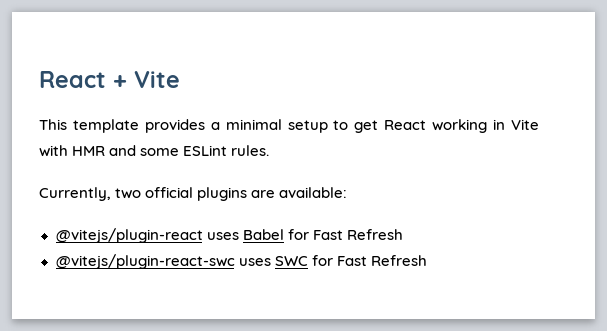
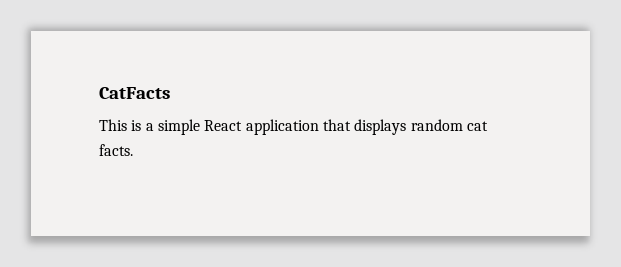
[39,71,180,88] [39,119,540,133] [39,145,270,157] [39,187,348,201] [55,228,403,243] [55,254,427,269] React + Vite // This template provides a minimal setup to get React working in Vite with HMR and some ESLint rules. // Currently, two official plugins are available: // @vitejs/plugin-react uses Babel for Fast Refresh // @vitejs/plugin-react-swc uses SWC for Fast Refresh -> [99,87,170,99] [99,119,488,135] [99,144,133,156] CatFacts // This is a simple React application that displays random cat facts.

